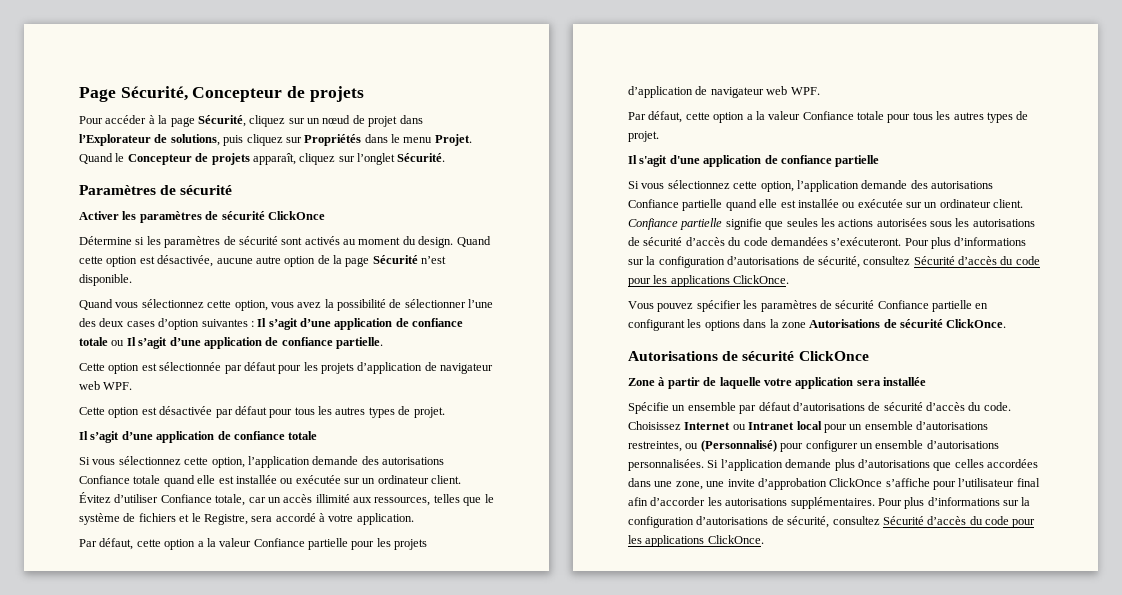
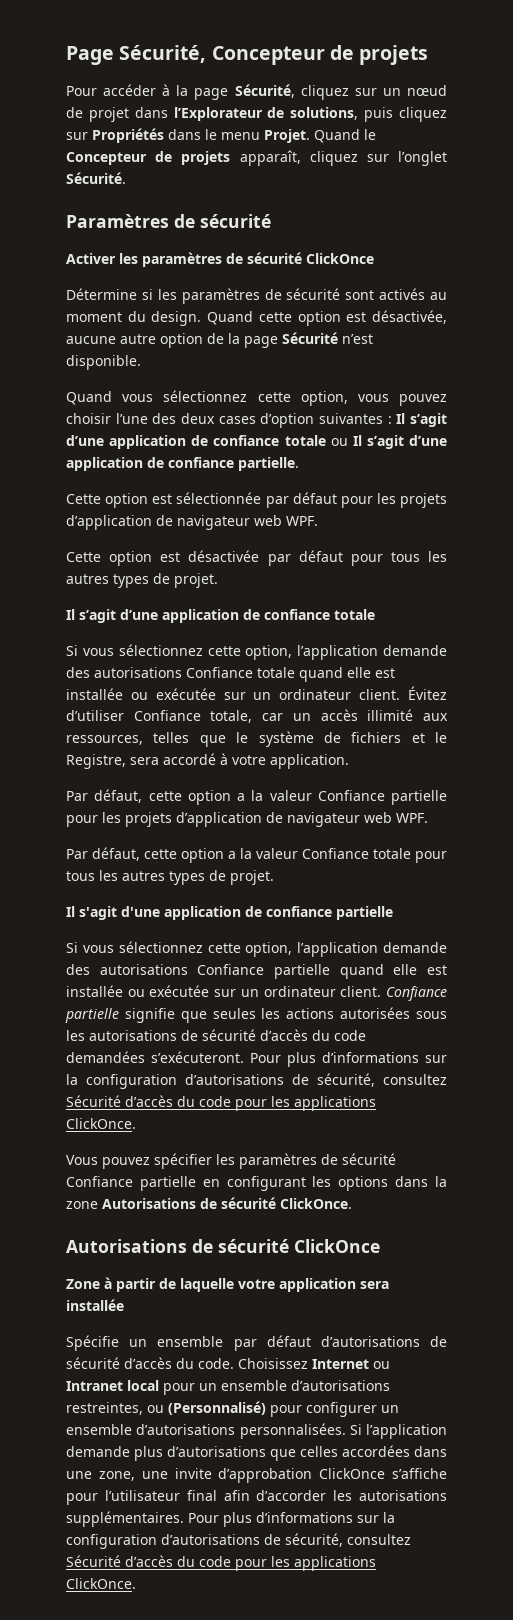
[297,299,466,311] avez la possibilité de sélectionner -> [399,394,447,406] [66,413,111,424] pouvez choisir

